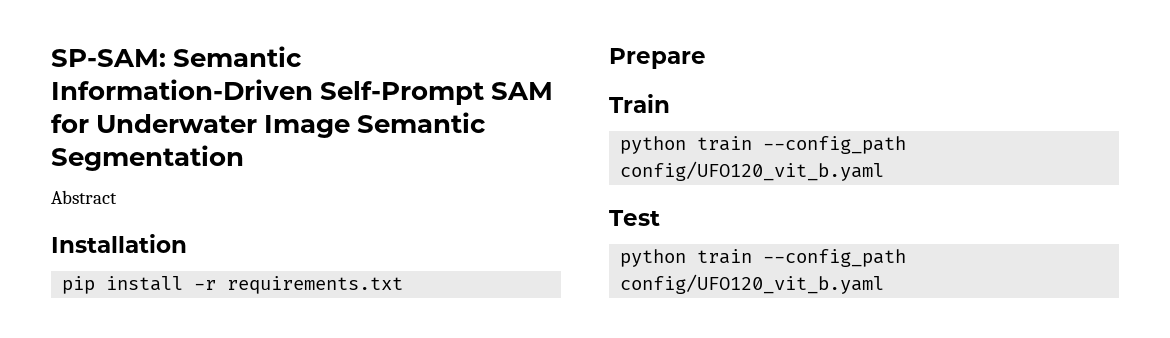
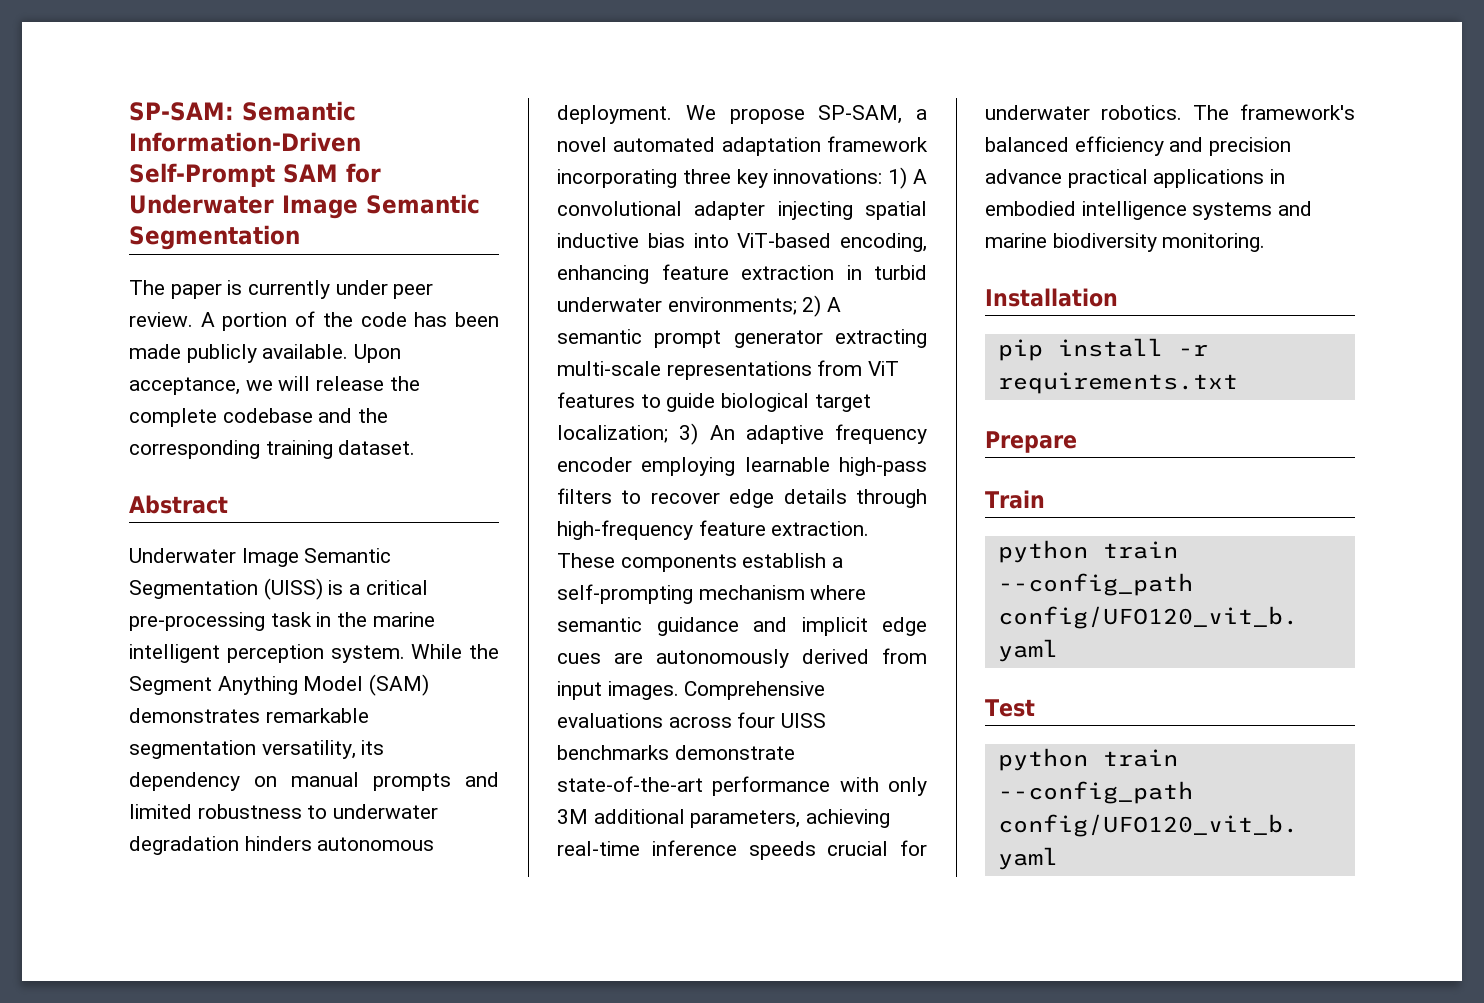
[51,190,117,204] Abstract -> [129,280,434,299] [129,311,499,331] [129,344,402,363] [129,376,420,395] [129,408,389,427] [129,440,416,459] [129,495,228,514] [129,548,392,567] [129,578,428,600] [129,612,435,631] [129,644,499,663] [129,674,430,696] [129,708,369,723] [129,740,385,759] [129,772,499,791] [129,804,439,819] [129,836,435,855] [557,105,927,124] [557,136,928,156] [557,167,927,189] [557,201,927,220] [557,233,927,252] [557,264,927,284] [557,295,842,317] [557,329,927,348] [557,360,900,380] [557,392,871,412] [557,423,927,445] [557,457,927,476] [557,488,927,508] [557,520,870,540] [557,553,844,572] [557,584,867,604] [557,617,927,636] [557,648,927,668] [557,681,826,700] [557,712,827,728] [557,745,795,760] [557,776,927,796] [557,809,891,828] [557,840,927,860] [985,104,1355,120] [985,136,1292,156] [985,169,1286,188] [985,201,1313,220] [985,233,1266,252] The paper is currently under peer review. A portion of the code has been made publicly available. Upon acceptance, we will release the complete codebase and the corresponding training dataset. // Abstract // Underwater Image Semantic Segmentation (UISS) is a critical pre-processing task in the marine intelligent perception system. While the Segment Anything Model (SAM) demonstrates remarkable segmentation versatility, its dependency on manual prompts and limited robustness to underwater degradation hinders autonomous deployment. We propose SP-SAM, a novel automated adaptation framework incorporating three key innovations: 1) A convolutional adapter injecting spatial inductive bias into ViT-based encoding, enhancing feature extraction in turbid underwater environments; 2) A semantic prompt generator extracting multi-scale representations from ViT features to guide biological target localization; 3) An adaptive frequency encoder employing learnable high-pass filters to recover edge details through high-frequency feature extraction. These components establish a self-prompting mechanism where semantic guidance and implicit edge cues are autonomously derived from input images. Comprehensive evaluations across four UISS benchmarks demonstrate state-of-the-art performance with only 3M additional parameters, achieving real-time inference speeds crucial for underwater robotics. The framework's balanced efficiency and precision advance practical applications in embodied intelligence systems and marine biodiversity monitoring.

